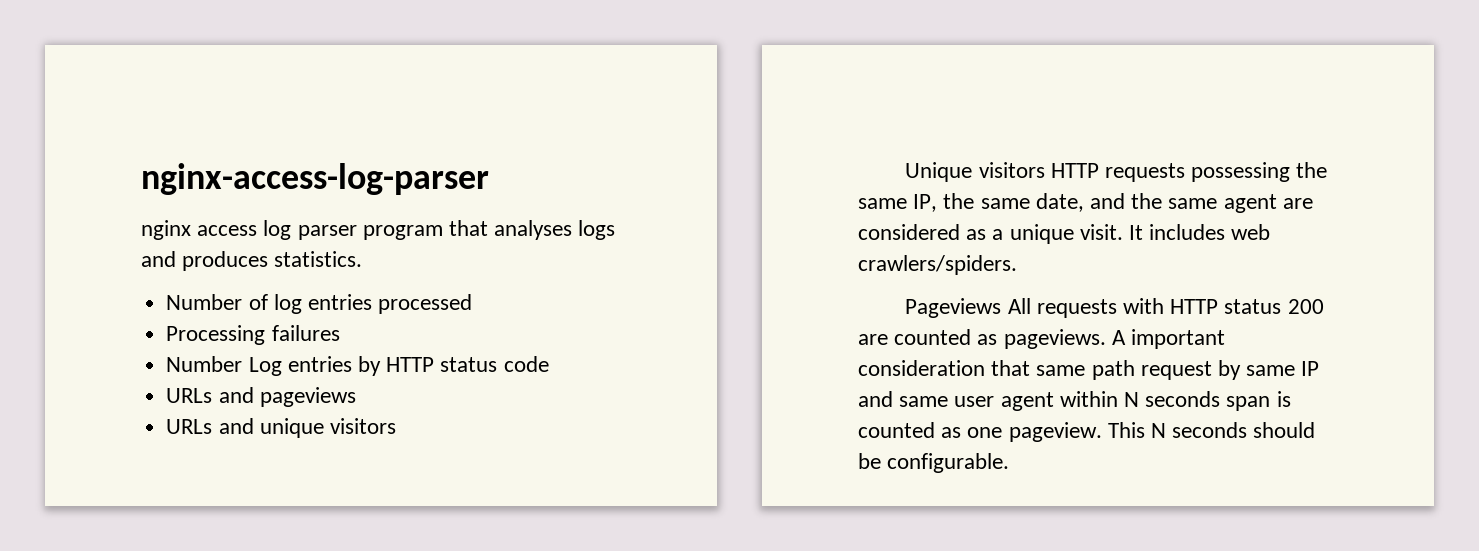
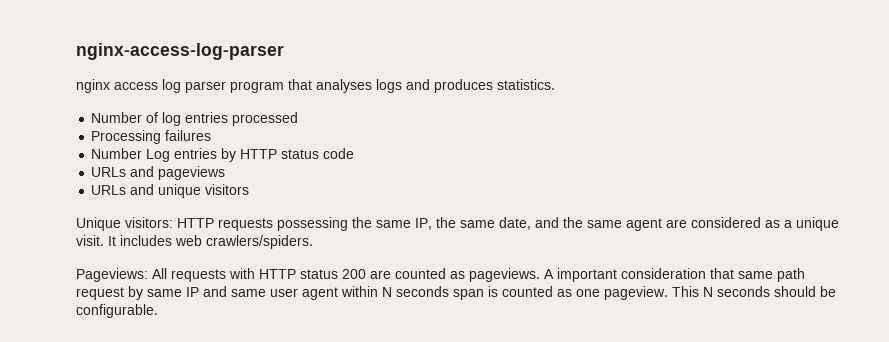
[978,162,1045,178] visitors -> [125,217,173,228] visitors:
[905,298,1002,318] Pageviews -> [76,268,148,282] Pageviews:

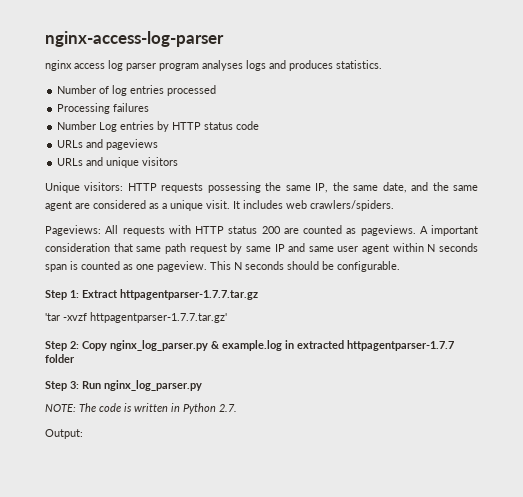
[288,79,312,90] that -> (199, 67) none
(158, 311) none -> [45,289,258,300] [45,312,227,323] [45,340,454,351] [45,354,75,363] [45,380,202,391] [45,403,237,414] [45,429,83,439] // Step 1: Extract httpagentparser-1.7.7.tar.gz // 'tar -xvzf httpagentparser-1.7.7.tar.gz' // Step 2: Copy nginx_log_parser.py & example.log in extracted httpagentparser-1.7.7 folder // Step 3: Run nginx_log_parser.py // NOTE: The code is written in Python 2.7. // Output:

